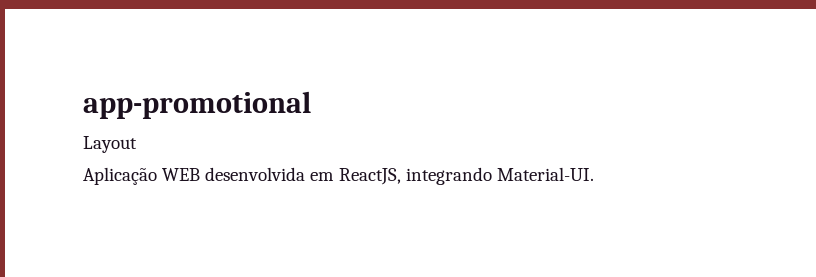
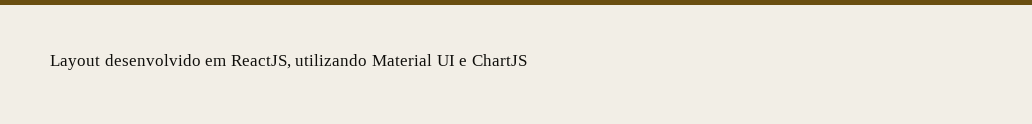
[83,91,311,119] app-promotional // -> (50, 62) none
[83,167,594,185] // Aplicação WEB desenvolvida em ReactJS, integrando Material-UI. -> [104,54,527,69] desenvolvido em ReactJS, utilizando Material UI e ChartJS

